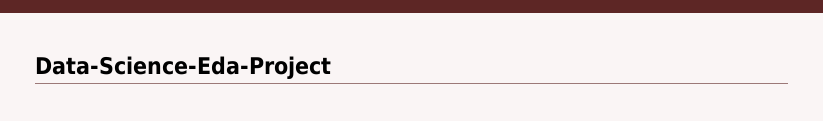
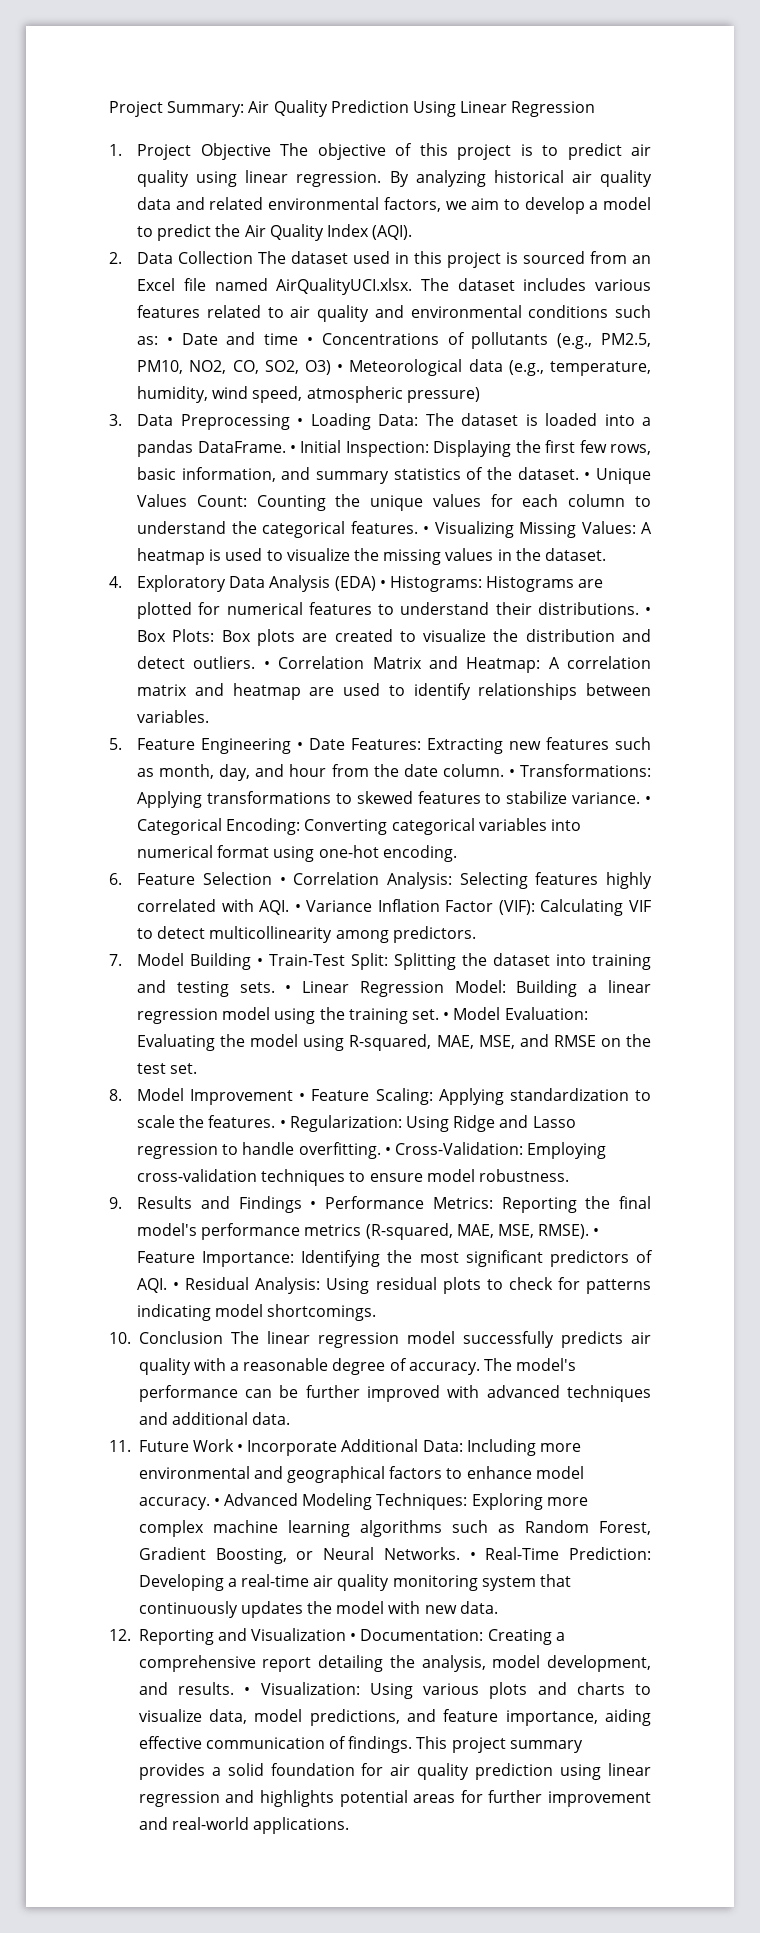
[35,56,331,79] Data-Science-Eda-Project -> [109,100,596,117] [109,143,652,160] [137,170,652,187] [137,197,651,214] [137,224,413,241] [109,251,652,268] [137,278,651,295] [137,305,651,322] [137,332,651,349] [137,359,651,376] [137,386,480,403] [109,413,652,430] [137,440,651,457] [137,467,651,484] [137,494,651,511] [137,521,652,538] [137,548,606,565] [109,575,604,592] [137,602,651,619] [137,629,651,646] [137,656,651,673] [137,683,651,700] [137,710,210,723] [109,737,651,754] [137,764,651,781] [137,791,651,808] [137,818,582,835] [137,845,457,862] [109,872,652,889] [137,899,652,916] [137,926,476,943] [109,953,651,970] [137,980,651,997] [137,1007,588,1024] [137,1034,651,1051] [137,1063,198,1074] [109,1088,651,1105] [137,1115,576,1132] [137,1142,607,1159] [137,1169,570,1186] [109,1196,651,1213] [137,1223,600,1240] [137,1250,653,1267] [137,1277,651,1294] [137,1304,377,1321] [109,1331,651,1348] [138,1358,577,1375] [138,1385,651,1402] [138,1412,291,1425] [109,1439,582,1456] [138,1466,584,1483] [138,1493,588,1510] [138,1520,651,1537] [138,1547,651,1564] [138,1574,572,1591] [138,1601,498,1618] [109,1628,565,1645] [138,1655,651,1672] [138,1682,651,1699] [138,1709,651,1726] [138,1736,583,1753] [138,1763,651,1780] [138,1790,651,1807] [138,1817,350,1834] Project Summary: Air Quality Prediction Using Linear Regression // 1. Project Objective The objective of this project is to predict air quality using linear regression. By analyzing historical air quality data and related environmental factors, we aim to develop a model to predict the Air Quality Index (AQI). // 2. Data Collection The dataset used in this project is sourced from an Excel file named AirQualityUCI.xlsx. The dataset includes various features related to air quality and environmental conditions such as: • Date and time • Concentrations of pollutants (e.g., PM2.5, PM10, NO2, CO, SO2, O3) • Meteorological data (e.g., temperature, humidity, wind speed, atmospheric pressure) // 3. Data Preprocessing • Loading Data: The dataset is loaded into a pandas DataFrame. • Initial Inspection: Displaying the first few rows, basic information, and summary statistics of the dataset. • Unique Values Count: Counting the unique values for each column to understand the categorical features. • Visualizing Missing Values: A heatmap is used to visualize the missing values in the dataset. // 4. Exploratory Data Analysis (EDA) • Histograms: Histograms are plotted for numerical features to understand their distributions. • Box Plots: Box plots are created to visualize the distribution and detect outliers. • Correlation Matrix and Heatmap: A correlation matrix and heatmap are used to identify relationships between variables. // 5. Feature Engineering • Date Features: Extracting new features such as month, day, and hour from the date column. • Transformations: Applying transformations to skewed features to stabilize variance. • Categorical Encoding: Converting categorical variables into numerical format using one-hot encoding. // 6. Feature Selection • Correlation Analysis: Selecting features highly correlated with AQI. • Variance Inflation Factor (VIF): Calculating VIF to detect multicollinearity among predictors. // 7. Model Building • Train-Test Split: Splitting the dataset into training and testing sets. • Linear Regression Model: Building a linear regression model using the training set. • Model Evaluation: Evaluating the model using R-squared, MAE, MSE, and RMSE on the test set. // 8. Model Improvement • Feature Scaling: Applying standardization to scale the features. • Regularization: Using Ridge and Lasso regression to handle overfitting. • Cross-Validation: Employing cross-validation techniques to ensure model robustness. // 9. Results and Findings • Performance Metrics: Reporting the final model's performance metrics (R-squared, MAE, MSE, RMSE). • Feature Importance: Identifying the most significant predictors of AQI. • Residual Analysis: Using residual plots to check for patterns indicating model shortcomings. // 10. Conclusion The linear regression model successfully predicts air quality with a reasonable degree of accuracy. The model's performance can be further improved with advanced techniques and additional data. // 11. Future Work • Incorporate Additional Data: Including more environmental and geographical factors to enhance model accuracy. • Advanced Modeling Techniques: Exploring more complex machine learning algorithms such as Random Forest, Gradient Boosting, or Neural Networks. • Real-Time Prediction: Developing a real-time air quality monitoring system that continuously updates the model with new data. // 12. Reporting and Visualization • Documentation: Creating a comprehensive report detailing the analysis, model development, and results. • Visualization: Using various plots and charts to visualize data, model predictions, and feature importance, aiding effective communication of findings. This project summary provides a solid foundation for air quality prediction using linear regression and highlights potential areas for further improvement and real-world applications.

